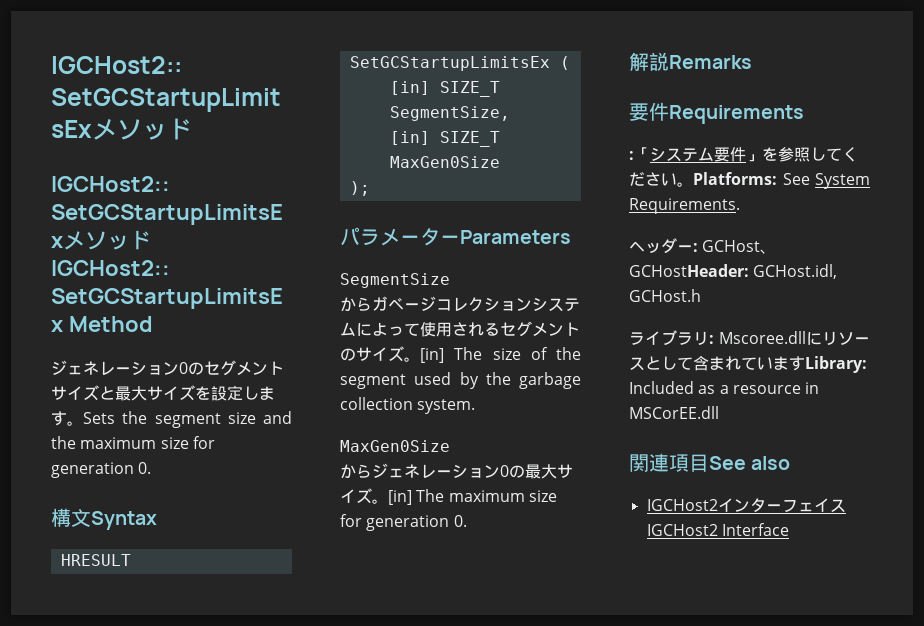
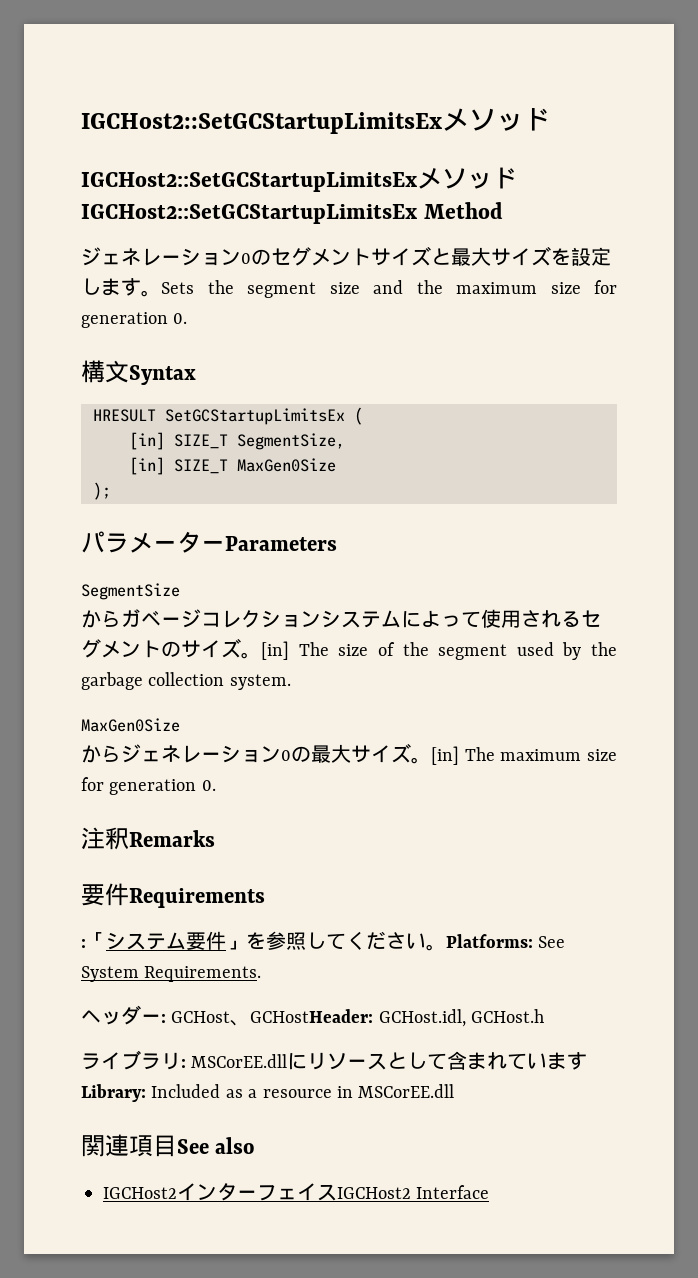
[629,52,669,71] 解説 -> [81,827,129,850] 注釈
[719,331,806,344] Mscoree.dll -> [191,1054,288,1068] MSCorEE.dll

